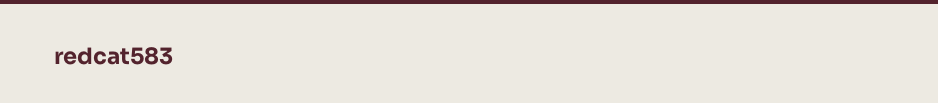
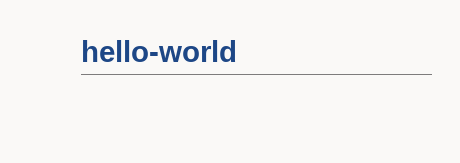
[54,47,173,65] redcat583 -> [81,40,237,62] hello-world

